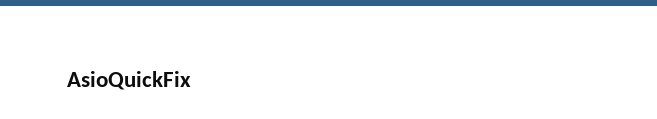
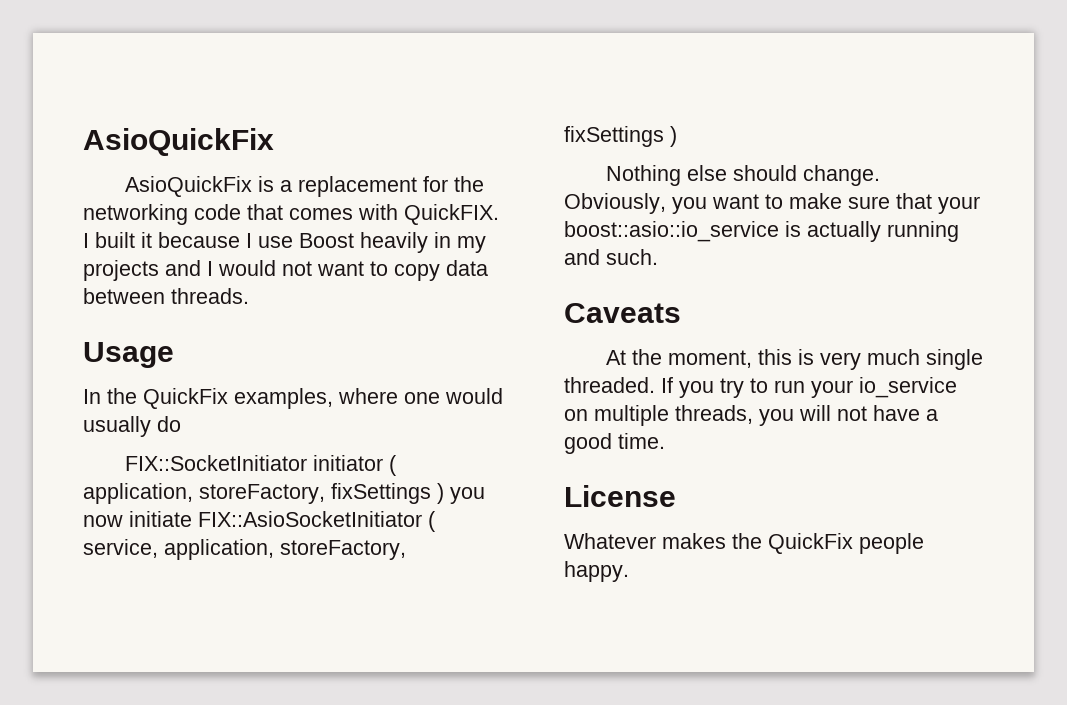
[67,71,191,90] AsioQuickFix -> [83,128,274,156] [125,176,485,197] [83,204,499,225] [83,232,486,253] [83,260,488,281] [83,288,249,304] [83,342,174,368] [83,388,503,409] [83,416,181,437] [125,455,398,476] [83,483,485,504] [83,511,436,532] [83,539,406,560] [564,126,677,147] [606,165,881,186] [564,193,980,214] [564,221,959,242] [564,249,658,265] [564,303,681,323] [606,349,984,370] [564,377,957,398] [564,405,938,426] [564,433,665,454] [564,485,676,507] [564,533,924,554] [564,561,629,582] AsioQuickFix // AsioQuickFix is a replacement for the networking code that comes with QuickFIX. I built it because I use Boost heavily in my projects and I would not want to copy data between threads. // Usage // In the QuickFix examples, where one would usually do // FIX::SocketInitiator initiator ( application, storeFactory, fixSettings ) you now initiate FIX::AsioSocketInitiator ( service, application, storeFactory, fixSettings ) // Nothing else should change. Obviously, you want to make sure that your boost::asio::io_service is actually running and such. // Caveats // At the moment, this is very much single threaded. If you try to run your io_service on multiple threads, you will not have a good time. // License // Whatever makes the QuickFix people happy.

